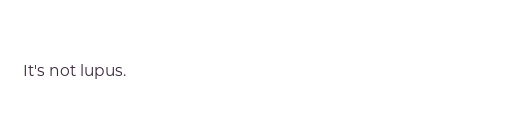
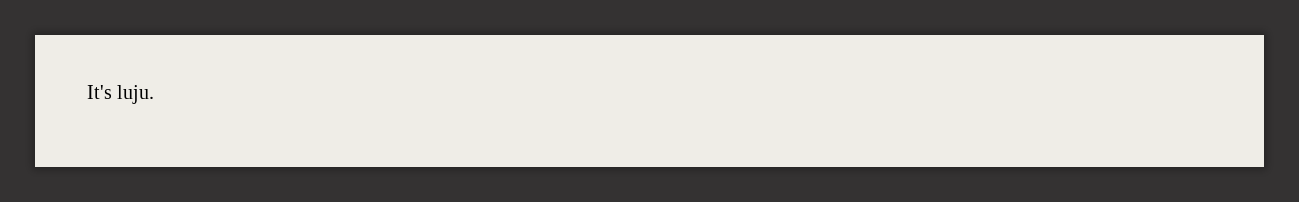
[49,64,127,79] not lupus. -> [117,85,155,104] luju.

